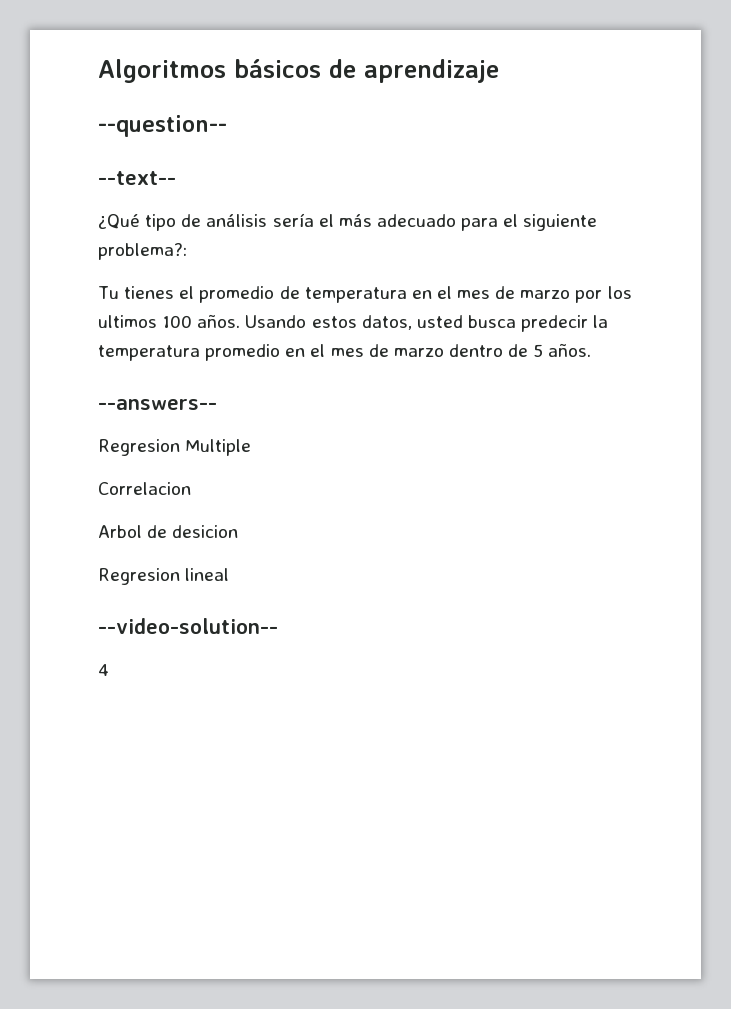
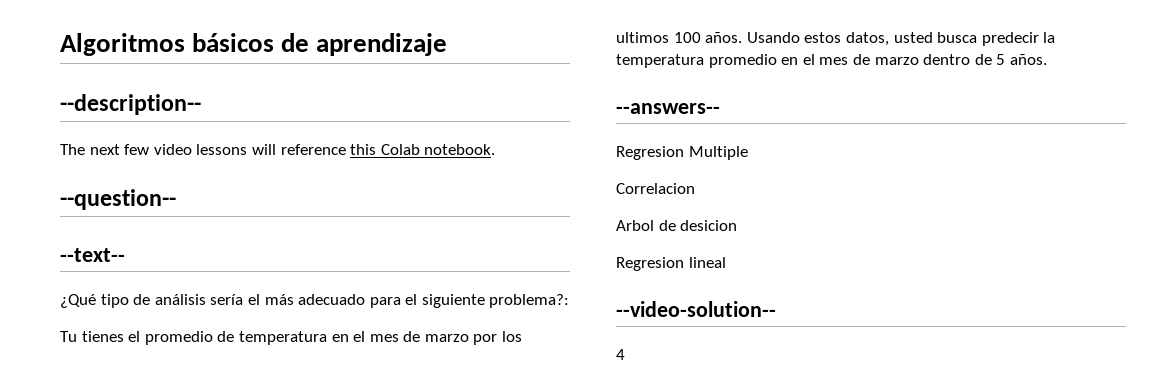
(499, 71) none -> [60,94,201,115] [60,144,496,155] // --description-- // The next few video lessons will reference this Colab notebook.

